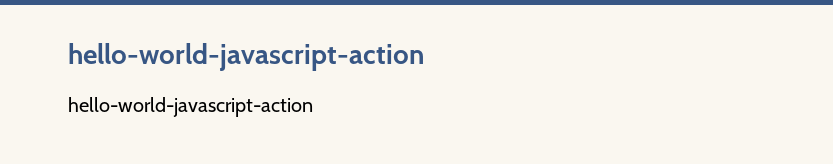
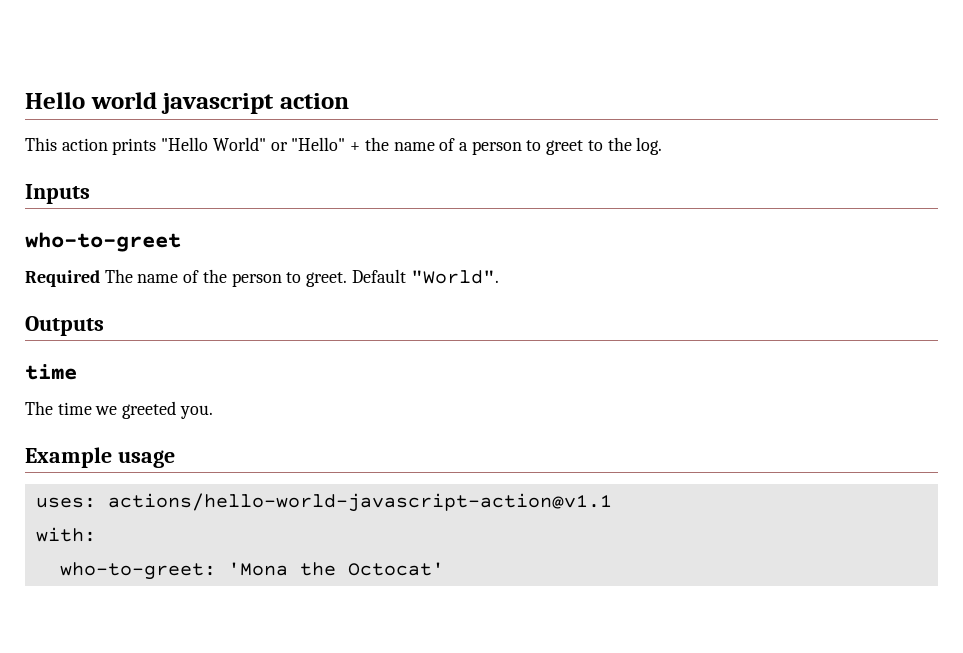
[68,43,424,71] [68,97,313,117] hello-world-javascript-action // hello-world-javascript-action -> [25,92,349,114] [25,137,663,155] [25,184,90,204] [25,232,181,252] [25,269,499,287] [25,316,104,336] [25,364,77,380] [25,401,213,419] [25,447,175,468] [35,493,612,512] [35,527,96,542] [59,562,444,580] Hello world javascript action // This action prints "Hello World" or "Hello" + the name of a person to greet to the log. // Inputs // who-to-greet // Required The name of the person to greet. Default "World". // Outputs // time // The time we greeted you. // Example usage // uses: actions/hello-world-javascript-action@v1.1 // with: // who-to-greet: 'Mona the Octocat'

